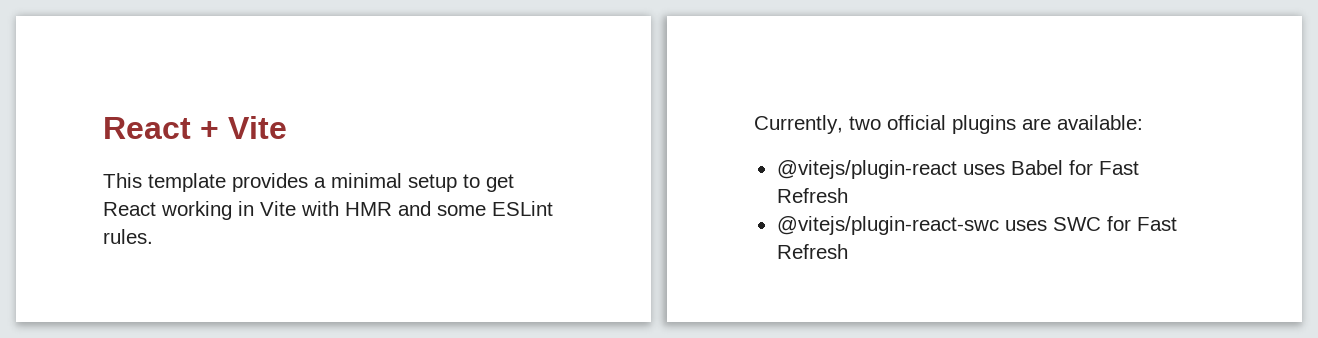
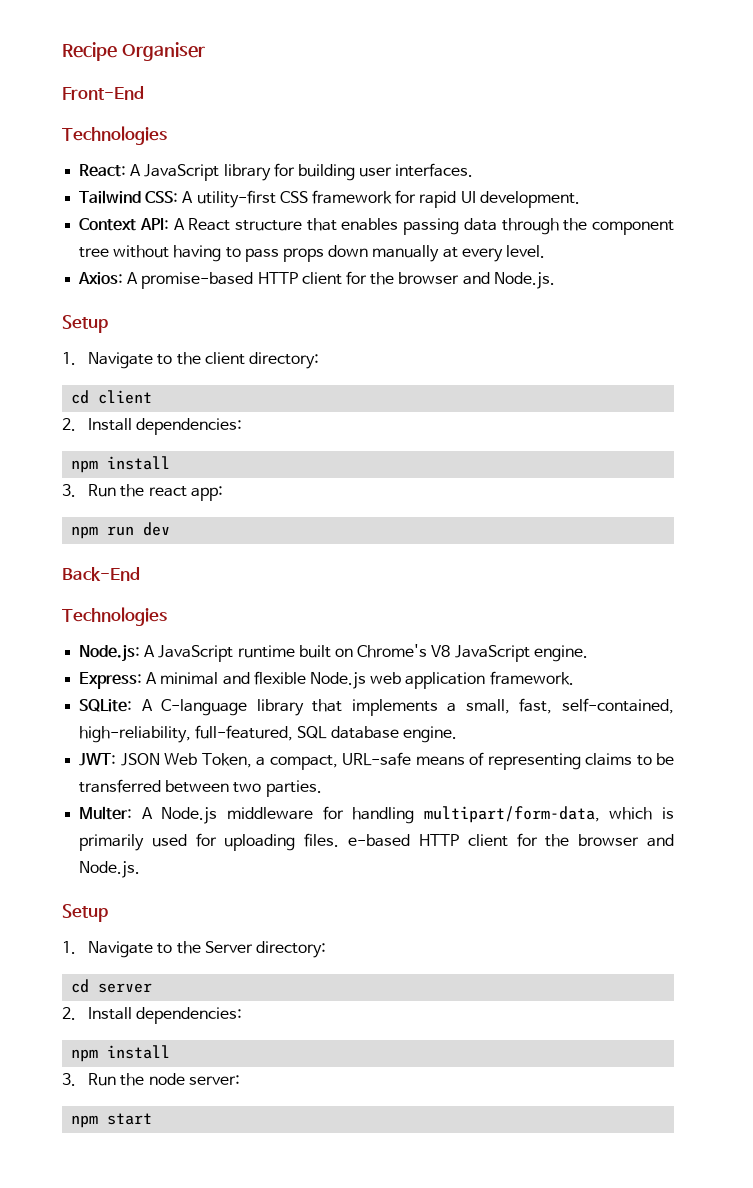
[103,116,287,139] [103,173,514,192] [103,201,553,220] [103,229,153,244] [754,115,1143,134] [776,160,1139,179] [776,188,848,203] [776,216,1177,235] [776,244,848,259] React + Vite // This template provides a minimal setup to get React working in Vite with HMR and some ESLint rules. // Currently, two official plugins are available: // @vitejs/plugin-react uses Babel for Fast Refresh // @vitejs/plugin-react-swc uses SWC for Fast Refresh -> [62,42,205,61] [62,86,144,100] [62,126,167,145] [79,163,474,181] [79,190,580,208] [79,218,675,235] [79,245,545,262] [78,271,555,289] [62,315,108,333] [62,352,319,369] [71,390,153,404] [62,418,243,435] [71,456,171,473] [62,484,223,501] [71,522,171,539] [62,567,140,581] [62,607,167,626] [79,644,588,662] [79,671,574,689] [79,698,675,716] [79,725,457,743] [79,752,674,770] [79,779,322,797] [79,806,674,824] [79,833,674,851] [79,861,141,878] [62,904,108,922] [62,941,326,958] [71,979,153,993] [62,1007,243,1024] [71,1045,171,1062] [62,1073,240,1086] [71,1113,153,1128] Recipe Organiser // Front-End // Technologies // React: A JavaScript library for building user interfaces. // Tailwind CSS: A utility-first CSS framework for rapid UI development. // Context API: A React structure that enables passing data through the component tree without having to pass props down manually at every level. // Axios: A promise-based HTTP client for the browser and Node.js. // Setup // 1. Navigate to the client directory: // cd client // 2. Install dependencies: // npm install // 3. Run the react app: // npm run dev // Back-End // Technologies // Node.js: A JavaScript runtime built on Chrome's V8 JavaScript engine. // Express: A minimal and flexible Node.js web application framework. // SQLite: A C-language library that implements a small, fast, self-contained, high-reliability, full-featured, SQL database engine. // JWT: JSON Web Token, a compact, URL-safe means of representing claims to be transferred between two parties. // Multer: A Node.js middleware for handling multipart/form-data, which is primarily used for uploading files. e-based HTTP client for the browser and Node.js. // Setup // 1. Navigate to the Server directory: // cd server // 2. Install dependencies: // npm install // 3. Run the node server: // npm start

